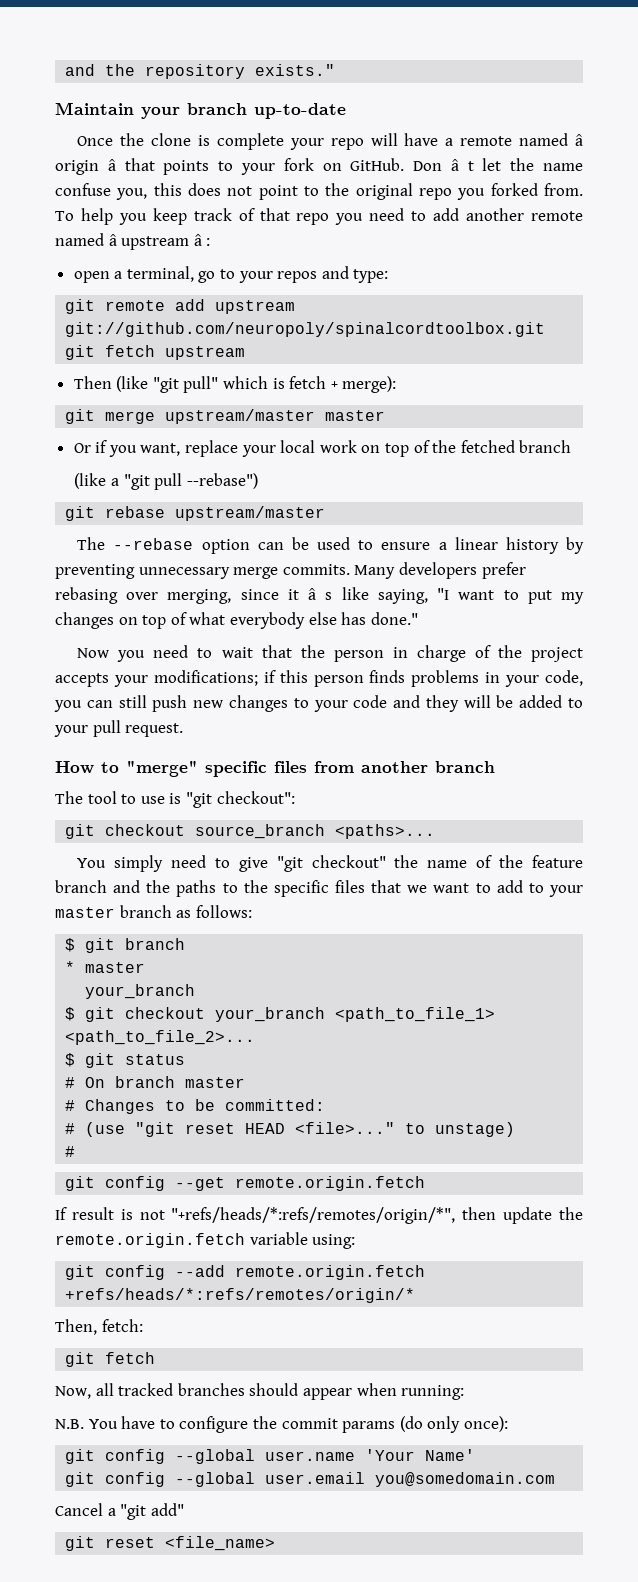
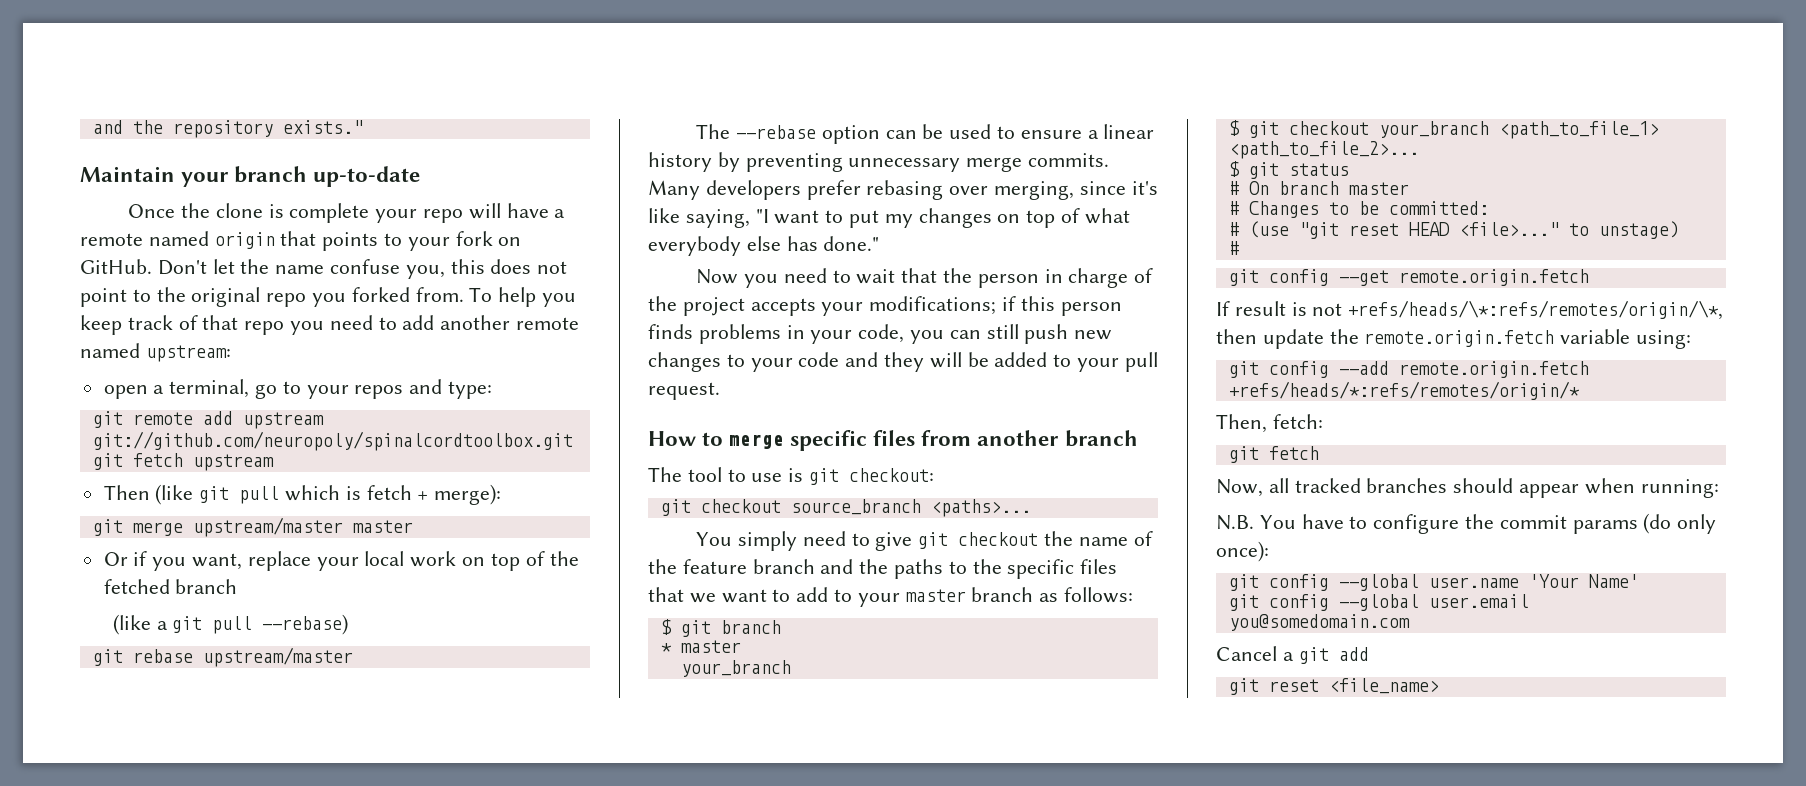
[574,134,583,146] [55,159,116,175] â origin â -> [214,232,275,249] origin
[413,159,474,171] Don â t -> [157,260,207,275] Don't
[108,234,211,250] â upstream â : -> [145,345,231,362] upstream:
[152,376,219,393] "git pull" -> [199,486,280,504] git pull
[123,473,258,490] "git pull --rebase") -> [172,614,349,635] git pull --rebase)
[287,588,333,600] it â s -> [1131,181,1158,195] it's
[126,760,198,777] "merge" -> [729,434,785,449] merge
[185,791,295,808] "git checkout": -> [809,468,935,485] git checkout:
[276,855,386,872] "git checkout" -> [918,532,1039,549] git checkout
[171,1207,456,1224] "+refs/heads/*:refs/remotes/origin/*", -> [1348,300,1724,320] +refs/heads/\*:refs/remotes/origin/\*,
[120,1503,184,1520] "git add" -> [1298,647,1369,664] git add

